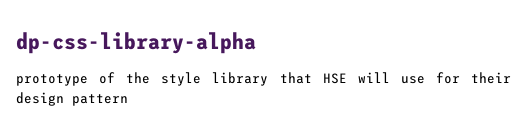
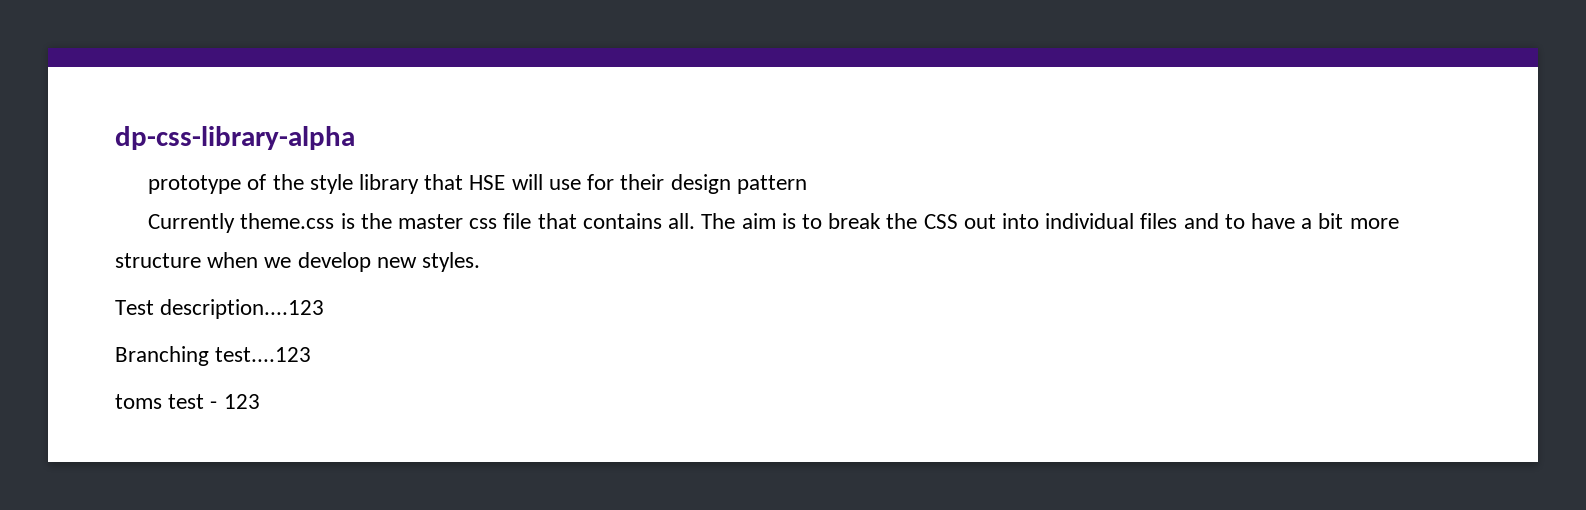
(128, 100) none -> [148,213,1399,233] [115,252,481,272] [115,299,325,319] [115,346,312,366] [115,394,260,409] // Currently theme.css is the master css file that contains all. The aim is to break the CSS out into individual files and to have a bit more structure when we develop new styles. // Test description....123 // Branching test....123 // toms test - 123

